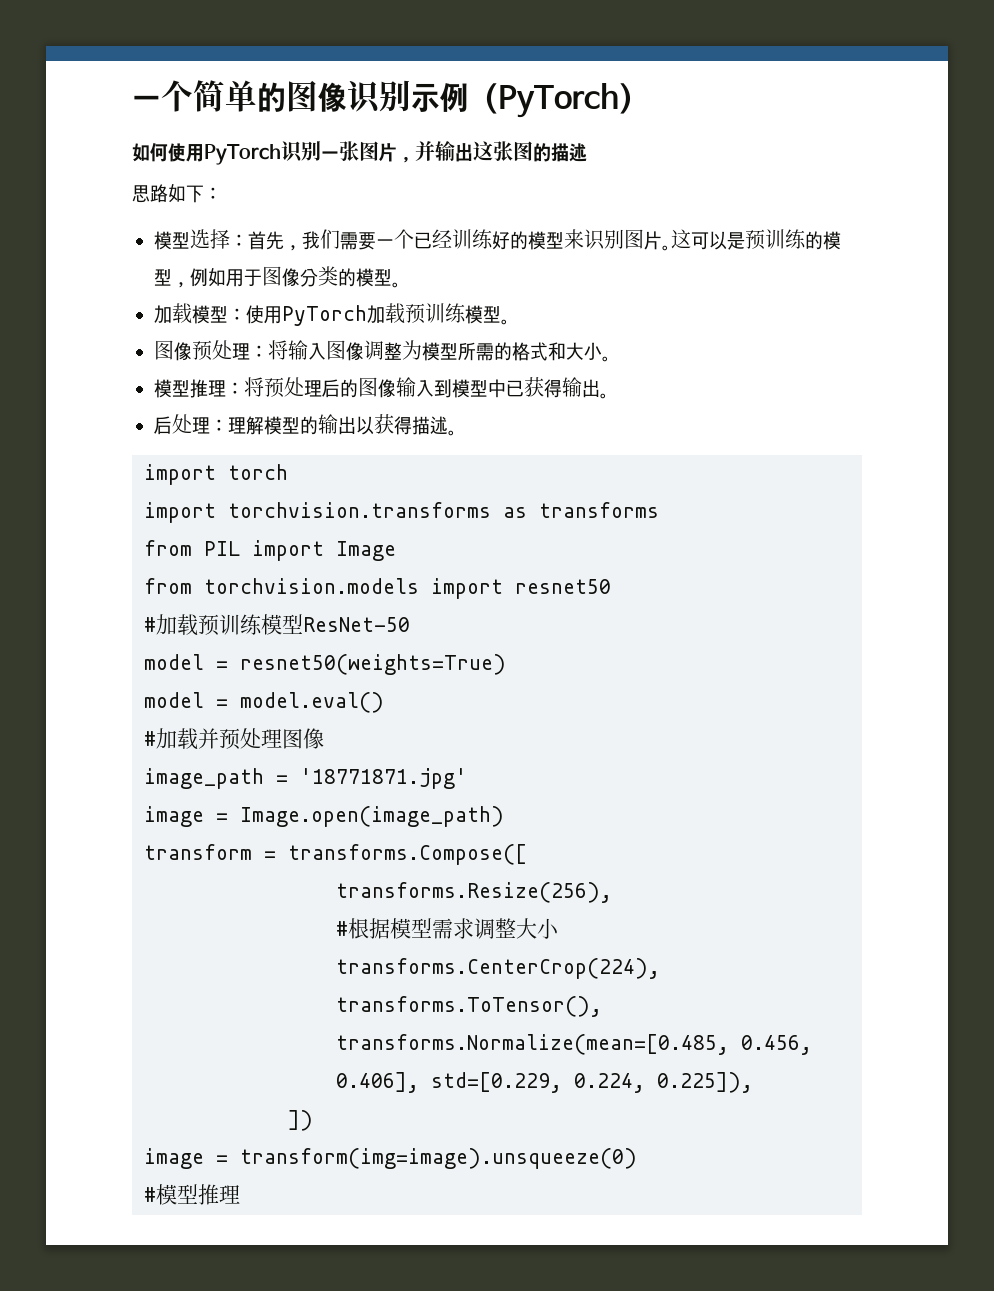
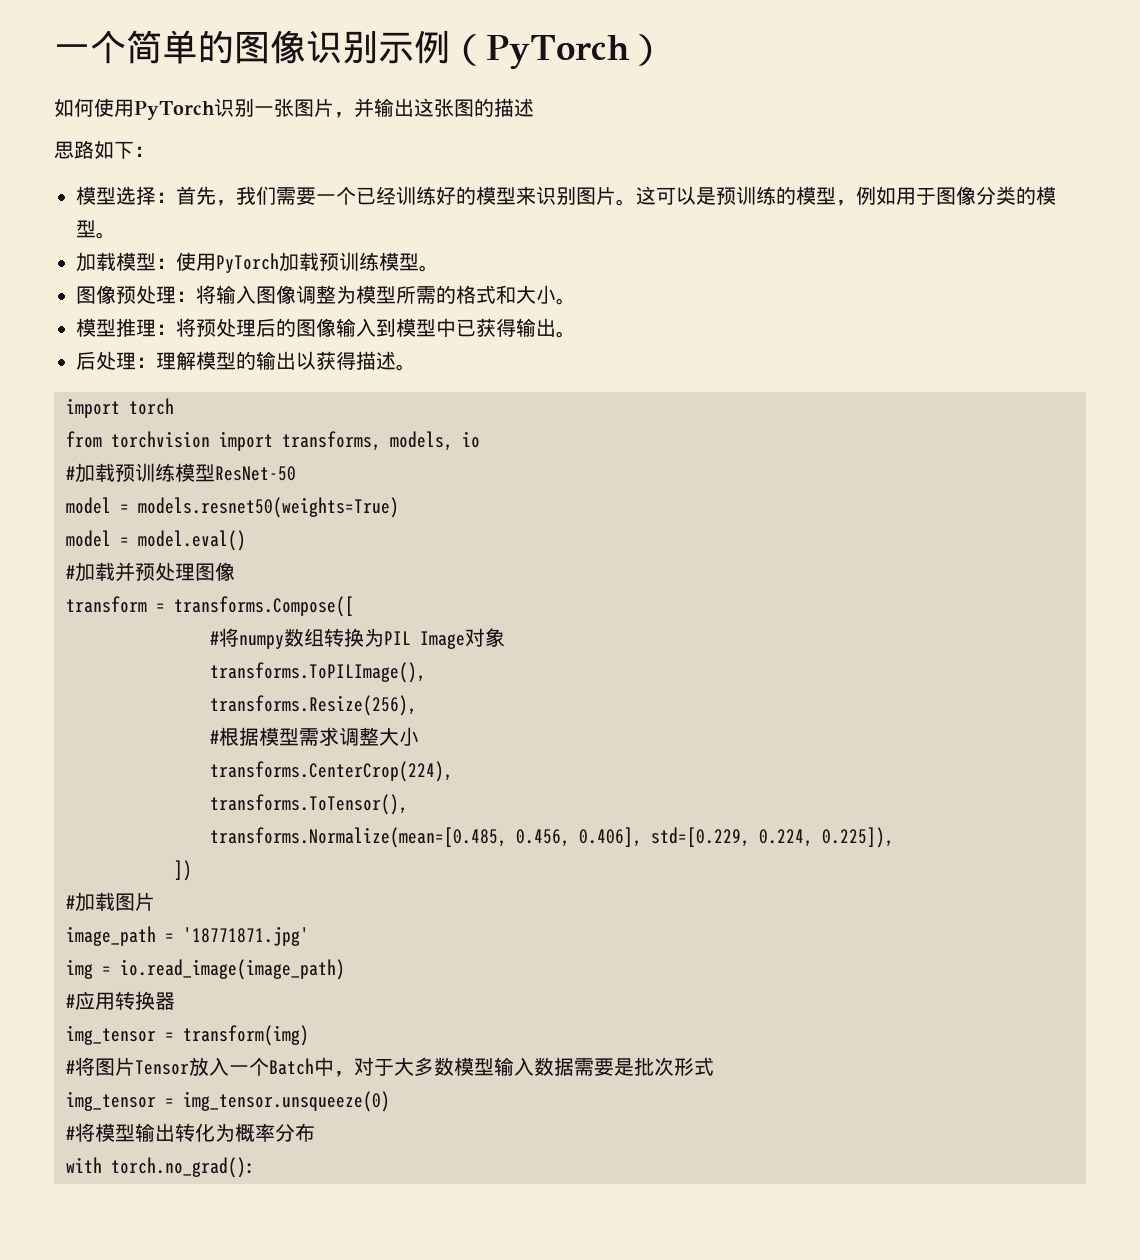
[144,502,659,523] [144,540,396,561] [144,578,611,599] import torchvision.transforms as transforms // from PIL import Image // from torchvision.models import resnet50 -> [66,431,480,451] from torchvision import transforms, models, io
[240,654,506,675] resnet50(weights=True) -> [138,497,399,518] models.resnet50(weights=True)
[144,768,467,789] [144,806,504,827] [144,844,527,865] image_path = '18771871.jpg' // image = Image.open(image_path) // transform = transforms.Compose([ -> [66,596,354,617] [210,628,505,649] [210,662,426,683] transform = transforms.Compose([ // #将numpy数组转换为PIL Image对象 // transforms.ToPILImage(),
[144,1148,637,1169] [144,1184,240,1205] image = transform(img=image).unsqueeze(0) // #模型推理 -> [66,892,155,912] [66,926,309,946] [66,959,345,980] [66,991,175,1010] [66,1025,309,1046] [66,1057,714,1077] [66,1091,390,1112] [66,1123,315,1142] [66,1157,255,1178] #加载图片 // image_path = '18771871.jpg' // img = io.read_image(image_path) // #应用转换器 // img_tensor = transform(img) // #将图片Tensor放入一个Batch中，对于大多数模型输入数据需要是批次形式 // img_tensor = img_tensor.unsqueeze(0) // #将模型输出转化为概率分布 // with torch.no_grad():

